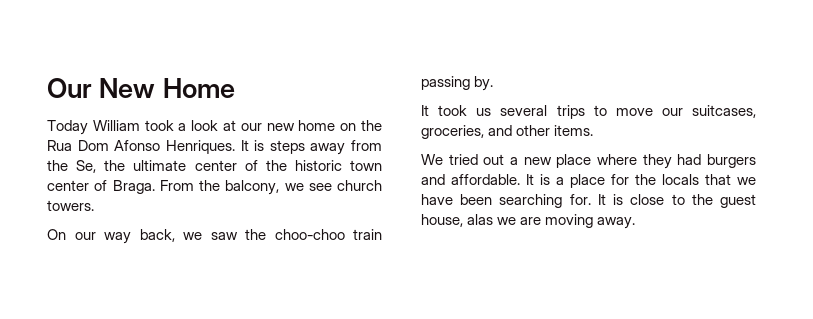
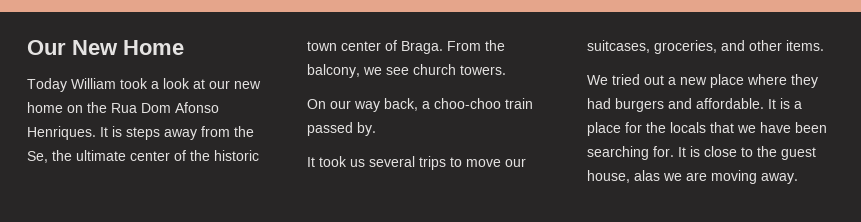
[183,229,266,240] we saw the -> [422,101,430,109] a
[421,76,470,90] passing -> [307,122,353,136] passed

